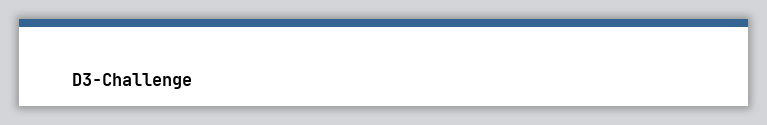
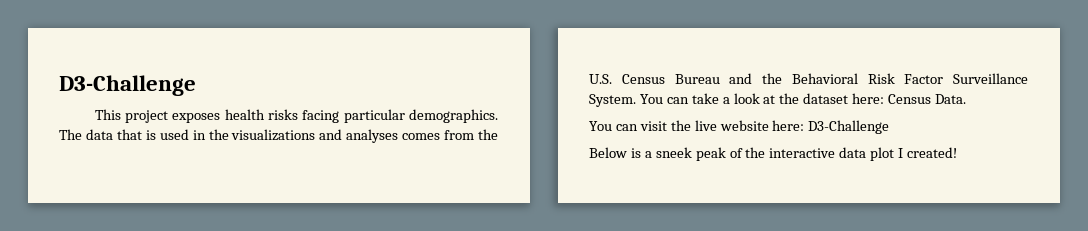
[72,73,192,89] D3-Challenge -> [59,75,196,96] [94,109,498,123] [59,129,499,143] [589,73,1028,84] [589,93,967,107] [589,120,890,134] [589,147,958,161] D3-Challenge // This project exposes health risks facing particular demographics. The data that is used in the visualizations and analyses comes from the U.S. Census Bureau and the Behavioral Risk Factor Surveillance System. You can take a look at the dataset here: Census Data. // You can visit the live website here: D3-Challenge // Below is a sneek peak of the interactive data plot I created!

